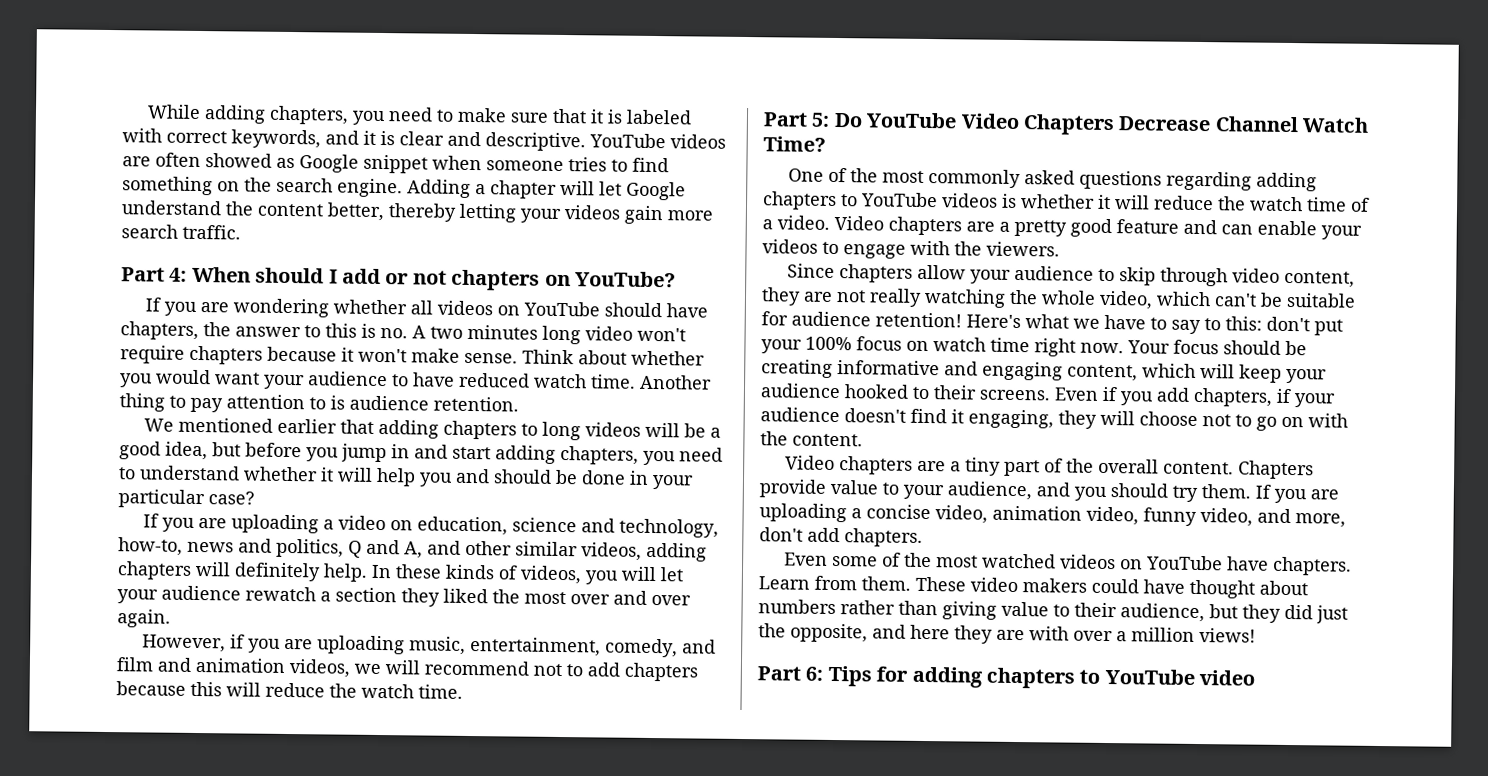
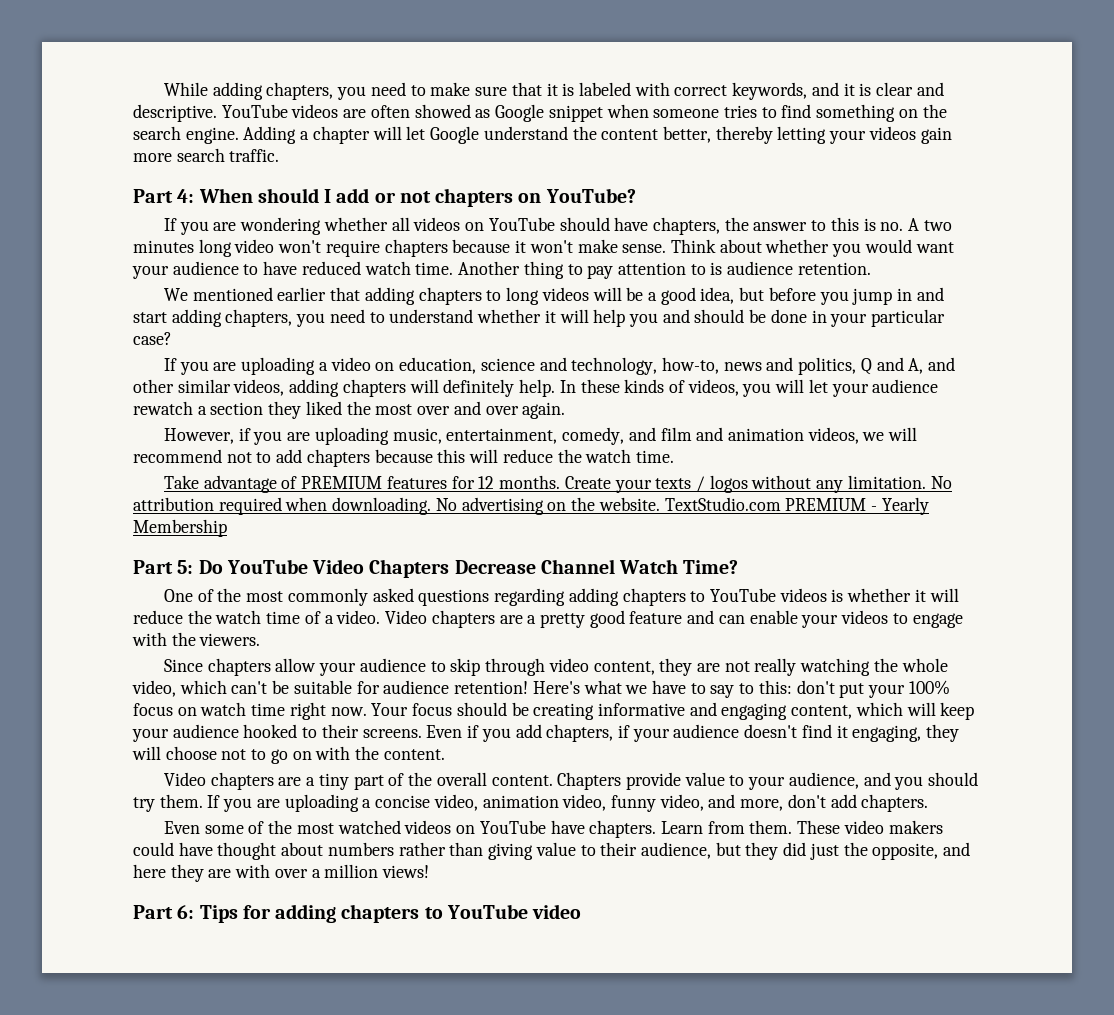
(463, 691) none -> [164,475,952,493] [133,497,929,515] [133,519,227,537] // Take advantage of PREMIUM features for 12 months. Create your texts / logos without any limitation. No attribution required when downloading. No advertising on the website. TextStudio.com PREMIUM - Yearly Membership

